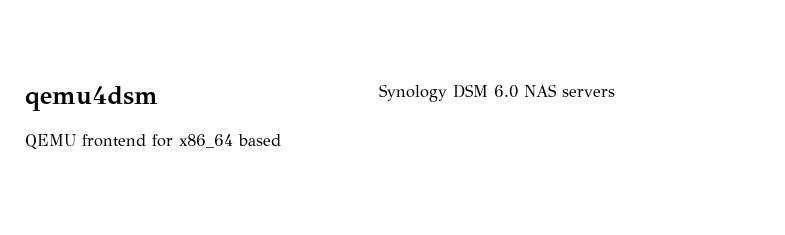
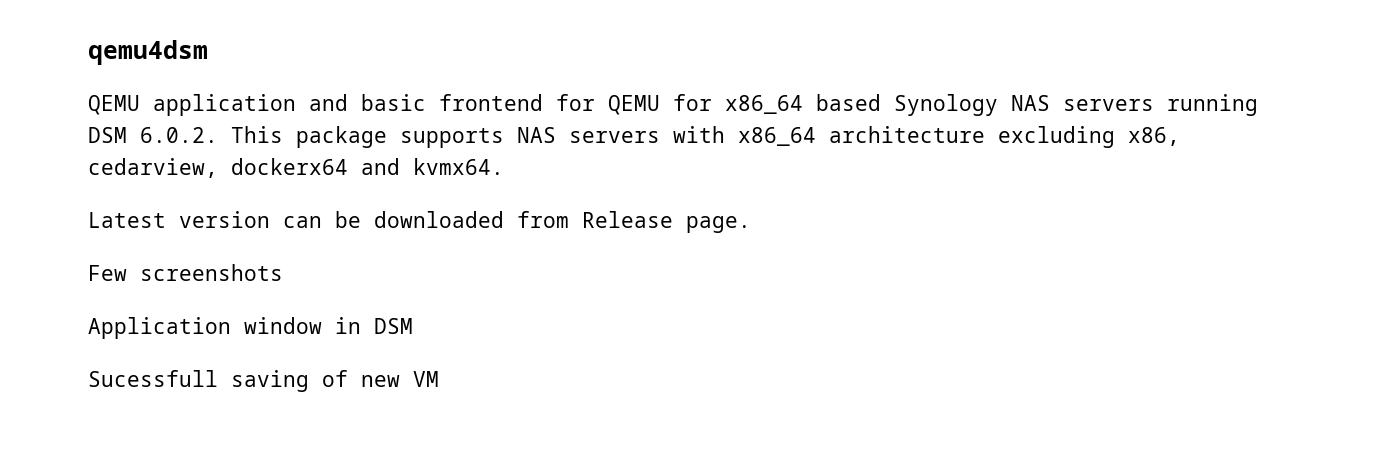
[82,134,281,148] [379,84,615,102] frontend for x86_64 based Synology DSM 6.0 NAS servers -> [153,94,1258,116] [88,126,1180,148] [88,158,504,178] [88,211,751,233] [88,264,283,281] [88,317,413,339] [88,370,439,392] application and basic frontend for QEMU for x86_64 based Synology NAS servers running DSM 6.0.2. This package supports NAS servers with x86_64 architecture excluding x86, cedarview, dockerx64 and kvmx64. // Latest version can be downloaded from Release page. // Few screenshots // Application window in DSM // Sucessfull saving of new VM

